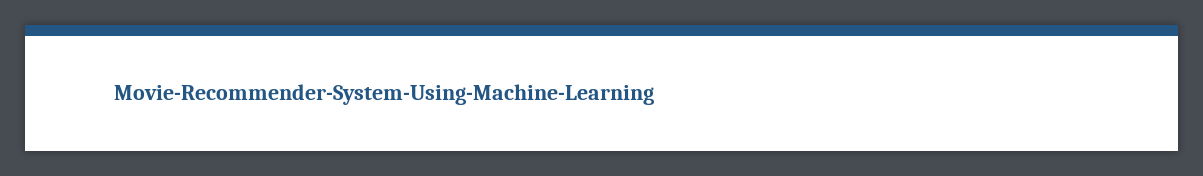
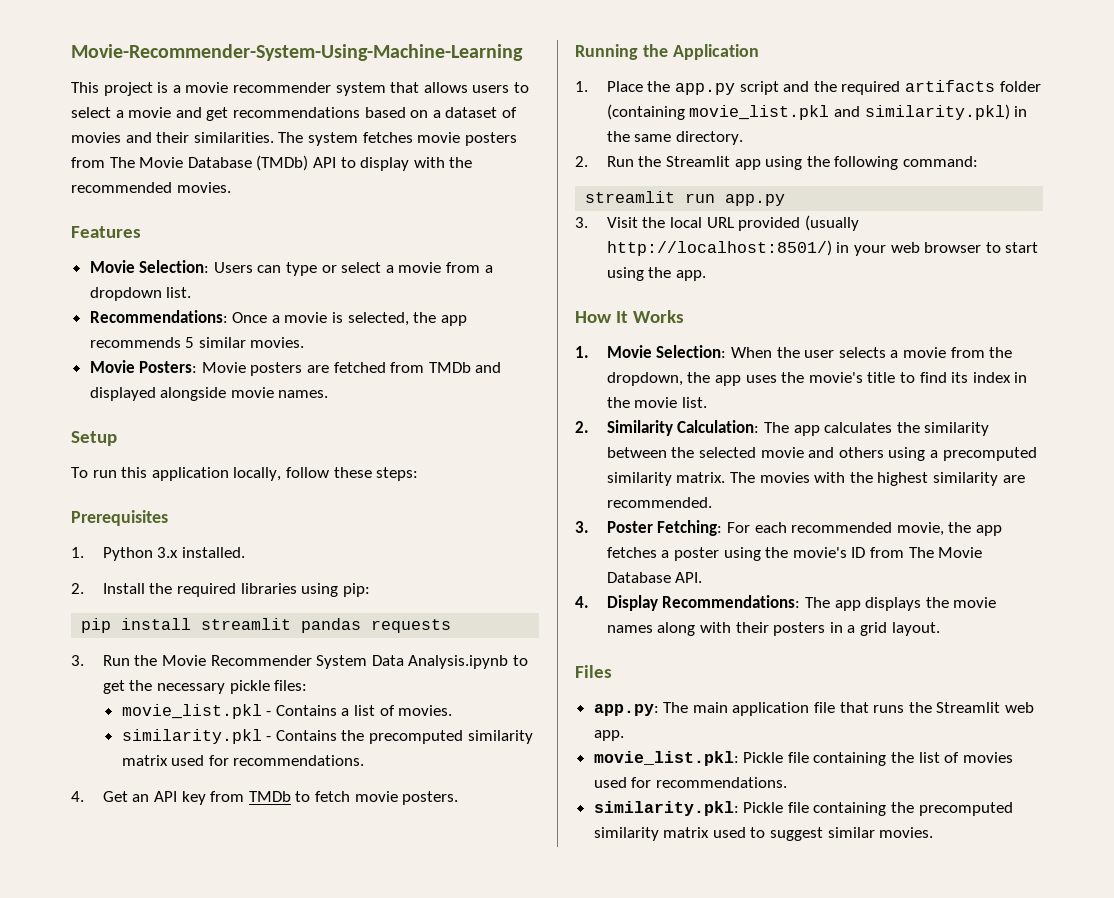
(654, 94) none -> [71,82,529,96] [71,107,517,121] [71,132,517,146] [71,155,473,171] [71,182,231,193] [71,226,141,238] [89,260,493,276] [89,287,192,301] [89,310,467,326] [89,337,305,348] [89,360,502,376] [89,387,329,401] [71,431,117,446] [71,467,419,481] [71,510,168,526] [71,547,246,561] [71,583,370,597] [81,618,452,633] [71,655,529,669] [102,680,308,694] [121,704,453,719] [121,729,533,744] [121,755,365,766] [71,791,459,805] [575,44,759,60] [575,80,1041,95] [606,104,1028,120] [606,131,744,145] [575,156,979,170] [585,191,786,206] [575,215,859,231] [606,240,1039,256] [606,267,707,281] [575,310,684,323] [575,345,1013,358] [606,372,1028,386] [606,397,708,408] [575,420,990,436] [606,447,1037,461] [606,472,1025,486] [606,497,712,508] [575,520,1003,536] [606,547,983,561] [606,572,703,583] [575,595,997,611] [606,622,940,636] [575,665,612,678] [593,702,1035,716] [593,730,624,741] [593,751,1013,766] [593,777,787,788] [593,801,1013,816] [593,827,934,841] // This project is a movie recommender system that allows users to select a movie and get recommendations based on a dataset of movies and their similarities. The system fetches movie posters from The Movie Database (TMDb) API to display with the recommended movies. // Features // Movie Selection: Users can type or select a movie from a dropdown list. // Recommendations: Once a movie is selected, the app recommends 5 similar movies. // Movie Posters: Movie posters are fetched from TMDb and displayed alongside movie names. // Setup // To run this application locally, follow these steps: // Prerequisites // 1. Python 3.x installed. // 2. Install the required libraries using pip: // pip install streamlit pandas requests // 3. Run the Movie Recommender System Data Analysis.ipynb to get the necessary pickle files: // movie_list.pkl - Contains a list of movies. // similarity.pkl - Contains the precomputed similarity matrix used for recommendations. // 4. Get an API key from TMDb to fetch movie posters. // Running the Application // 1. Place the app.py script and the required artifacts folder (containing movie_list.pkl and similarity.pkl) in the same directory. // 2. Run the Streamlit app using the following command: // streamlit run app.py // 3. Visit the local URL provided (usually http://localhost:8501/) in your web browser to start using the app. // How It Works // 1. Movie Selection: When the user selects a movie from the dropdown, the app uses the movie's title to find its index in the movie list. // 2. Similarity Calculation: The app calculates the similarity between the selected movie and others using a precomputed similarity matrix. The movies with the highest similarity are recommended. // 3. Poster Fetching: For each recommended movie, the app fetches a poster using the movie's ID from The Movie Database API. // 4. Display Recommendations: The app displays the movie names along with their posters in a grid layout. // Files // app.py: The main application file that runs the Streamlit web app. // movie_list.pkl: Pickle file containing the list of movies used for recommendations. // similarity.pkl: Pickle file containing the precomputed similarity matrix used to suggest similar movies.

